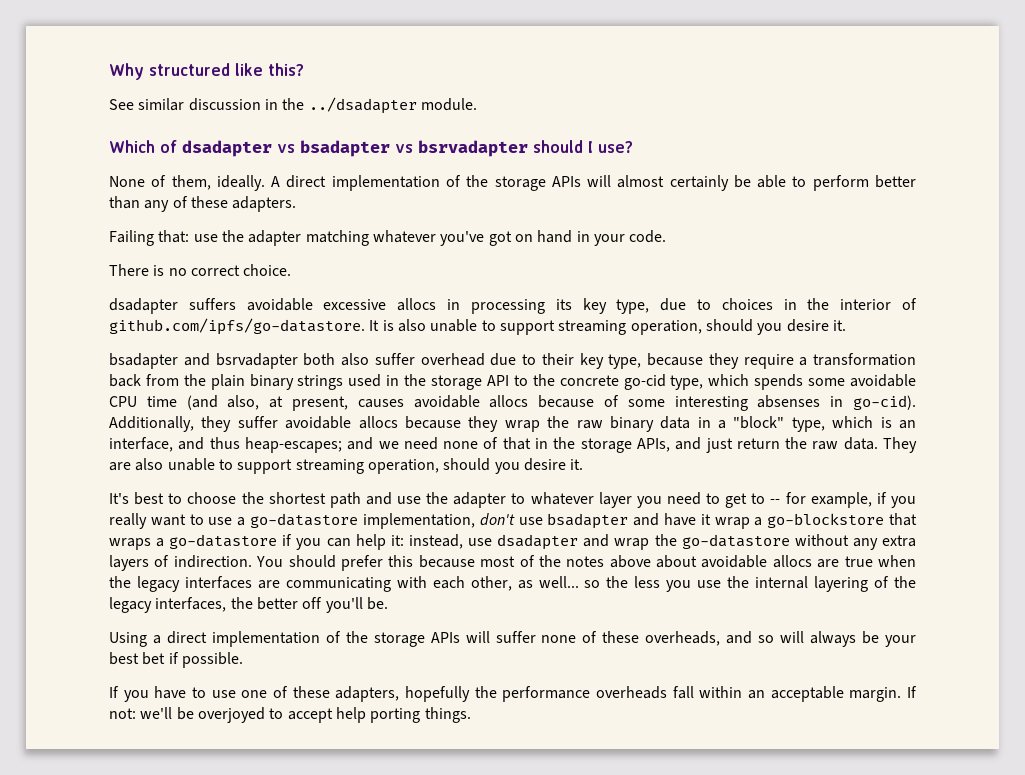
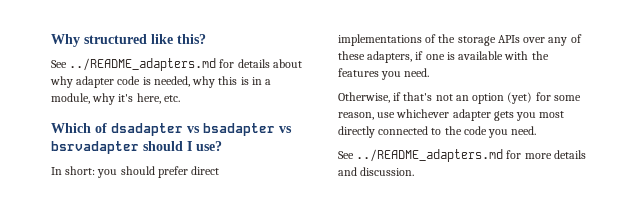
[138,97,477,114] similar discussion in the ../dsadapter module. -> [69,58,302,71] [50,76,272,88] [51,93,180,105] ../README_adapters.md for details about why adapter code is needed, why this is in a module, why it's here, etc.
[109,175,917,191] [109,196,297,212] [109,230,667,246] [109,264,292,276] [109,298,917,314] [109,318,846,335] [109,353,916,369] [109,374,917,390] [109,395,916,411] [109,416,917,432] [109,437,917,453] [109,458,584,474] [109,492,917,508] [109,513,917,529] [109,534,917,550] [109,555,917,571] [109,576,916,592] [109,597,388,613] [109,631,916,647] [109,652,243,668] [109,686,917,702] [109,707,471,723] None of them, ideally. A direct implementation of the storage APIs will almost certainly be able to perform better than any of these adapters. // Failing that: use the adapter matching whatever you've got on hand in your code. // There is no correct choice. // dsadapter suffers avoidable excessive allocs in processing its key type, due to choices in the interior of github.com/ipfs/go-datastore. It is also unable to support streaming operation, should you desire it. // bsadapter and bsrvadapter both also suffer overhead due to their key type, because they require a transformation back from the plain binary strings used in the storage API to the concrete go-cid type, which spends some avoidable CPU time (and also, at present, causes avoidable allocs because of some interesting absenses in go-cid). Additionally, they suffer avoidable allocs because they wrap the raw binary data in a "block" type, which is an interface, and thus heap-escapes; and we need none of that in the storage APIs, and just return the raw data. They are also unable to support streaming operation, should you desire it. // It's best to choose the shortest path and use the adapter to whatever layer you need to get to -- for example, if you really want to use a go-datastore implementation, don't use bsadapter and have it wrap a go-blockstore that wraps a go-datastore if you can help it: instead, use dsadapter and wrap the go-datastore without any extra layers of indirection. You should prefer this because most of the notes above about avoidable allocs are true when the legacy interfaces are communicating with each other, as well... so the less you use the internal layering of the legacy interfaces, the better off you'll be. // Using a direct implementation of the storage APIs will suffer none of these overheads, and so will always be your best bet if possible. // If you have to use one of these adapters, hopefully the performance overheads fall within an acceptable margin. If not: we'll be overjoyed to accept help porting things. -> [51,166,220,178] [338,34,582,46] [338,51,549,63] [338,68,430,80] [338,92,581,104] [338,109,565,121] [338,126,537,138] [338,149,586,162] [338,167,415,176] In short: you should prefer direct implementations of the storage APIs over any of these adapters, if one is available with the features you need. // Otherwise, if that's not an option (yet) for some reason, use whichever adapter gets you most directly connected to the code you need. // See ../README_adapters.md for more details and discussion.

